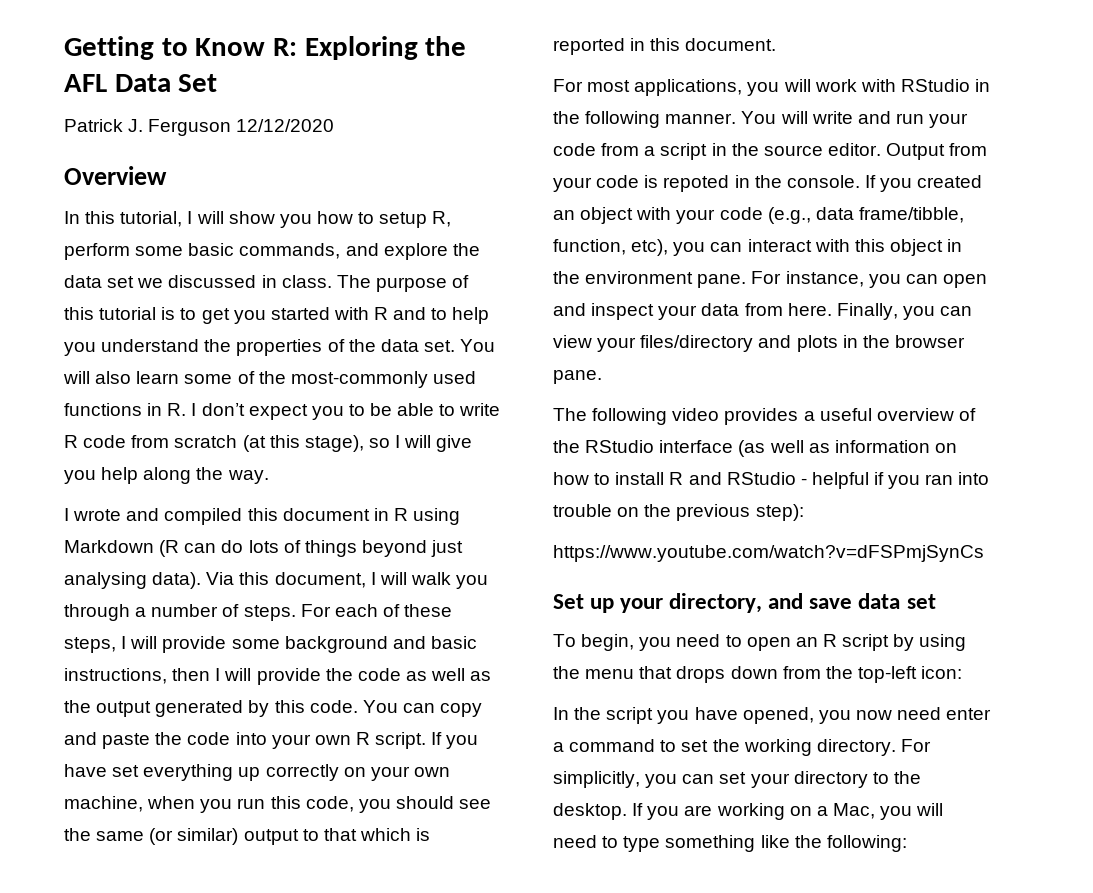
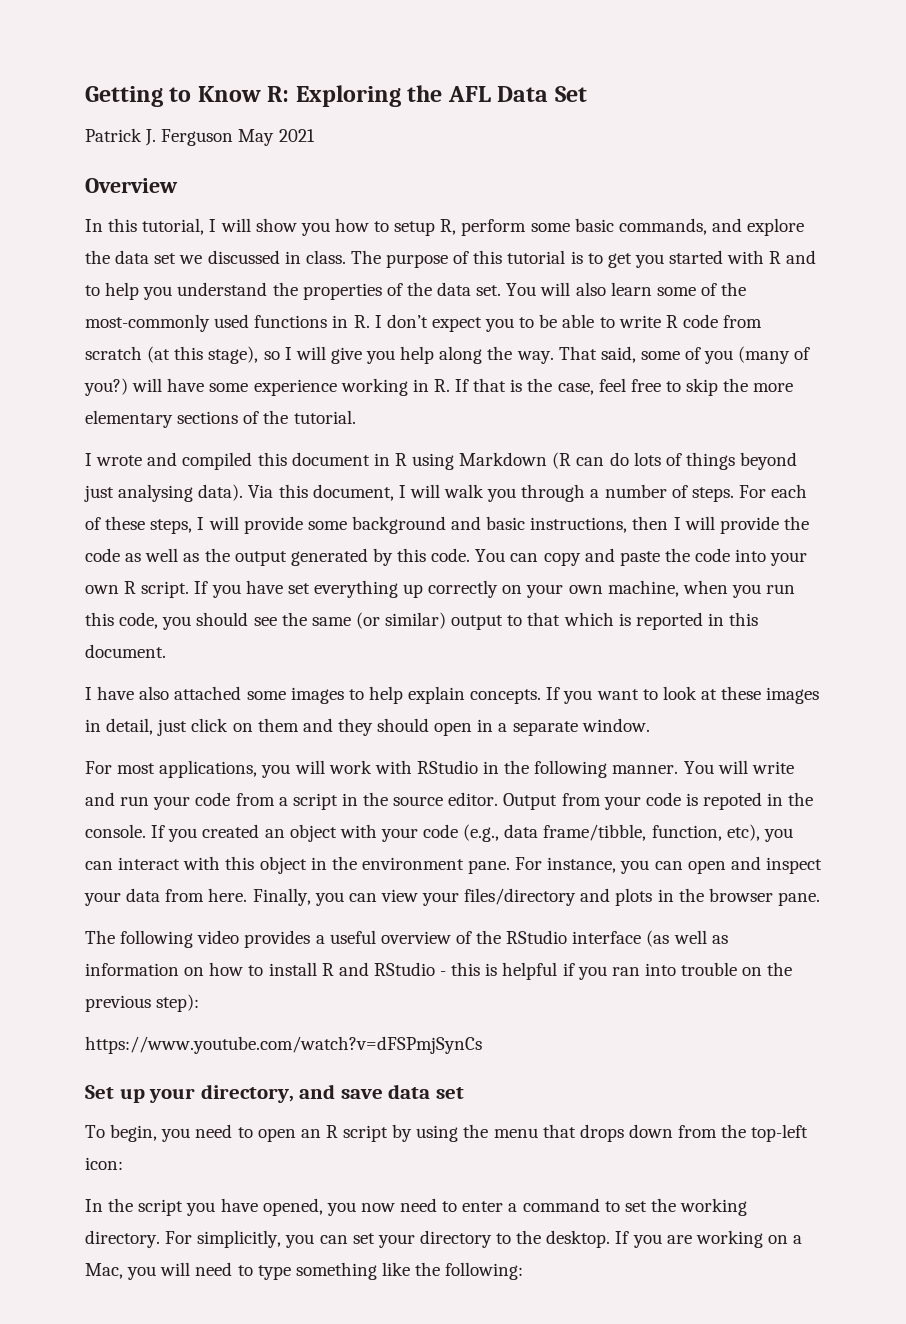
[236,119,335,132] 12/12/2020 -> [238,129,315,146] May 2021
(269, 477) none -> [558,346,811,364] [84,378,794,396] [85,410,356,428] That said, some of you (many of you?) will have some experience working in R. If that is the case, feel free to skip the more elementary sections of the tutorial.
(777, 44) none -> [85,686,820,704] [85,718,650,736] // I have also attached some images to help explain concepts. If you want to look at these images in detail, just click on them and they should open in a separate window.
(807, 481) none -> [451,962,498,976] this is
(942, 713) none -> [442,1201,458,1212] to

